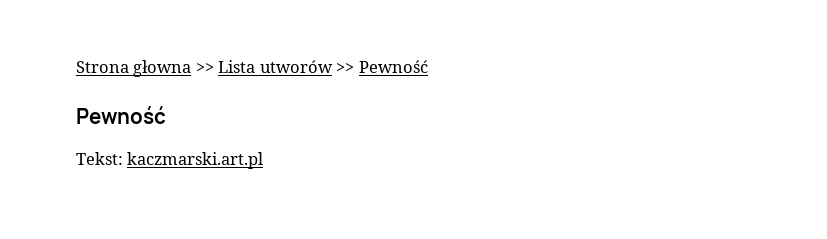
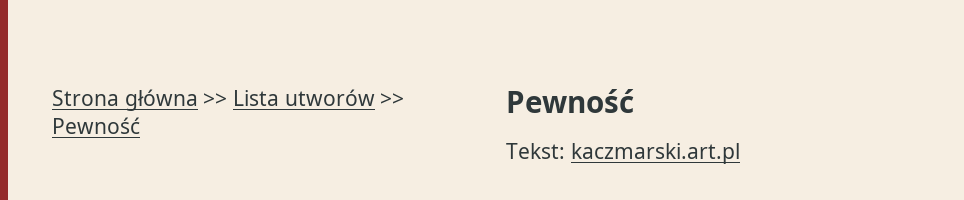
[133,60,192,77] głowna -> [124,89,198,111] główna

